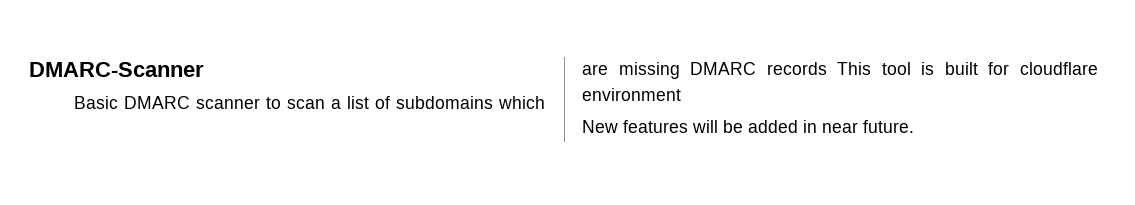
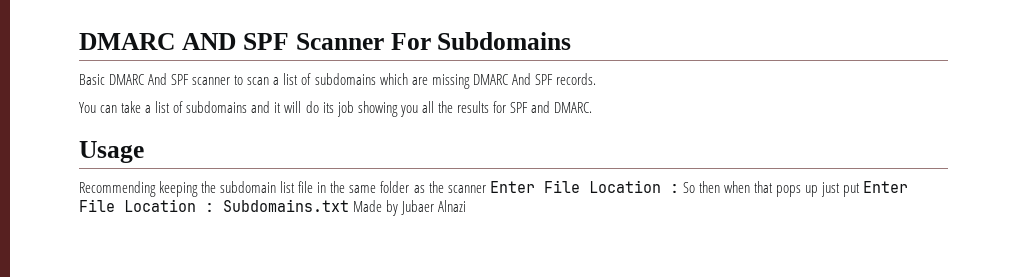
[29,62,204,77] DMARC-Scanner -> [79,32,572,50] DMARC AND SPF Scanner For Subdomains
(191, 102) none -> [148,73,190,85] And SPF
[766,62,1098,75] [582,88,681,101] [582,120,914,133] records This tool is built for cloudflare environment // New features will be added in near future. -> [511,73,596,85] [79,101,593,117] [79,141,144,163] [79,180,909,197] [79,199,467,216] And SPF records. // You can take a list of subdomains and it will do its job showing you all the results for SPF and DMARC. // Usage // Recommending keeping the subdomain list file in the same folder as the scanner Enter File Location : So then when that pops up just put Enter File Location : Subdomains.txt Made by Jubaer Alnazi

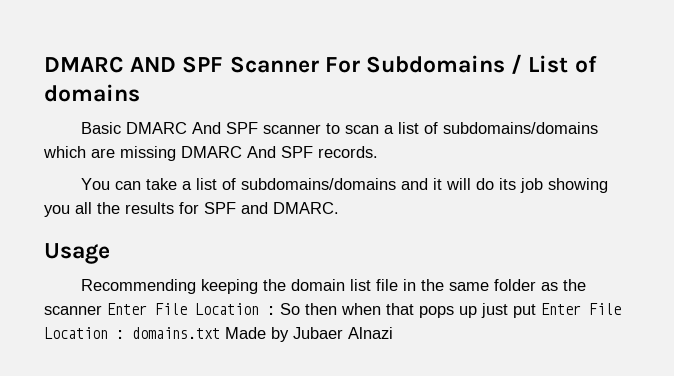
(572, 41) none -> [511,54,597,74] [44,84,140,102] / List of domains
[314,73,376,85] subdomains -> [442,122,598,134] subdomains/domains
[186,101,248,113] subdomains -> [240,178,396,190] subdomains/domains
[220,181,277,193] subdomain -> [290,279,345,291] domain
[223,199,349,212] Subdomains.txt -> [132,327,220,339] domains.txt

